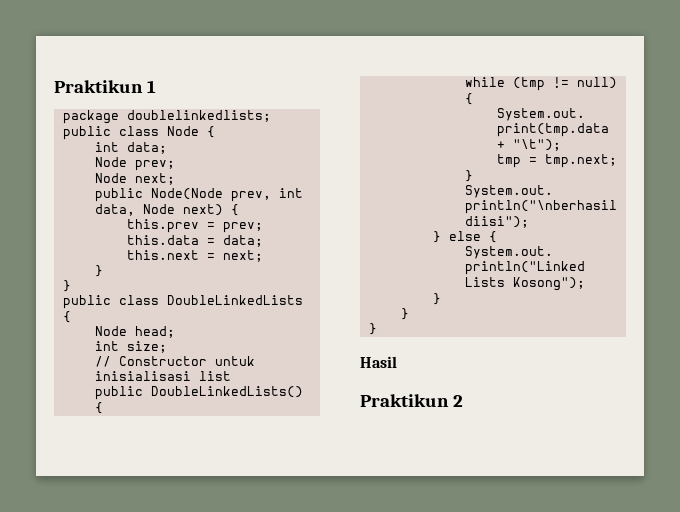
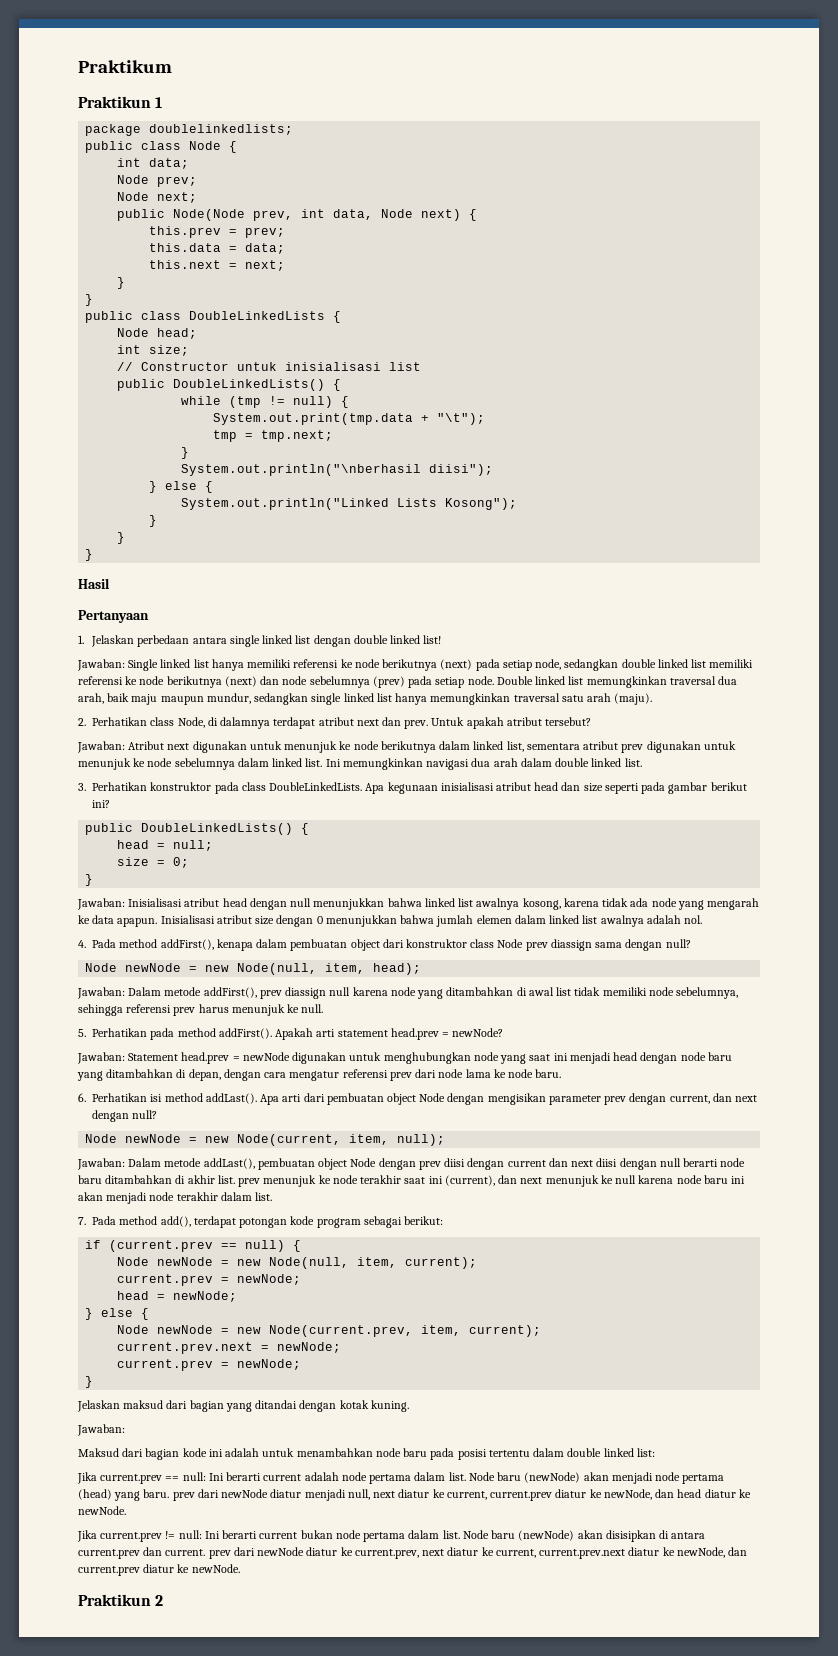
(54, 86) none -> [78,60,172,73] Praktikum //
(397, 362) none -> [78,610,149,623] [78,635,442,647] [77,659,754,671] [78,676,738,688] [78,693,653,705] [78,717,592,729] [77,741,736,753] [78,758,642,770] [78,782,747,794] [92,800,111,808] [85,823,310,835] [117,840,214,851] [117,857,190,868] [85,874,94,886] [77,898,760,910] [78,915,703,927] [78,939,691,951] [85,963,422,975] [77,987,739,999] [78,1004,324,1016] [78,1028,504,1040] [77,1052,732,1064] [77,1069,562,1081] [78,1093,758,1105] [92,1110,158,1122] [85,1134,446,1146] [77,1158,746,1170] [78,1175,746,1187] [78,1192,273,1204] [78,1216,444,1228] [85,1240,302,1252] [117,1257,478,1269] [117,1274,302,1286] [117,1291,238,1302] [85,1308,150,1320] [117,1325,542,1337] [117,1342,342,1354] [117,1359,302,1371] [85,1376,94,1388] [77,1400,409,1412] [77,1424,125,1436] [78,1448,655,1460] [77,1472,725,1484] [78,1489,751,1501] [78,1506,126,1515] [77,1530,706,1542] [78,1547,748,1559] [78,1564,240,1576] // Pertanyaan // 1. Jelaskan perbedaan antara single linked list dengan double linked list! // Jawaban: Single linked list hanya memiliki referensi ke node berikutnya (next) pada setiap node, sedangkan double linked list memiliki referensi ke node berikutnya (next) dan node sebelumnya (prev) pada setiap node. Double linked list memungkinkan traversal dua arah, baik maju maupun mundur, sedangkan single linked list hanya memungkinkan traversal satu arah (maju). // 2. Perhatikan class Node, di dalamnya terdapat atribut next dan prev. Untuk apakah atribut tersebut? // Jawaban: Atribut next digunakan untuk menunjuk ke node berikutnya dalam linked list, sementara atribut prev digunakan untuk menunjuk ke node sebelumnya dalam linked list. Ini memungkinkan navigasi dua arah dalam double linked list. // 3. Perhatikan konstruktor pada class DoubleLinkedLists. Apa kegunaan inisialisasi atribut head dan size seperti pada gambar berikut ini? // public DoubleLinkedLists() { // head = null; // size = 0; // } // Jawaban: Inisialisasi atribut head dengan null menunjukkan bahwa linked list awalnya kosong, karena tidak ada node yang mengarah ke data apapun. Inisialisasi atribut size dengan 0 menunjukkan bahwa jumlah elemen dalam linked list awalnya adalah nol. // 4. Pada method addFirst(), kenapa dalam pembuatan object dari konstruktor class Node prev diassign sama dengan null? // Node newNode = new Node(null, item, head); // Jawaban: Dalam metode addFirst(), prev diassign null karena node yang ditambahkan di awal list tidak memiliki node sebelumnya, sehingga referensi prev harus menunjuk ke null. // 5. Perhatikan pada method addFirst(). Apakah arti statement head.prev = newNode? // Jawaban: Statement head.prev = newNode digunakan untuk menghubungkan node yang saat ini menjadi head dengan node baru yang ditambahkan di depan, dengan cara mengatur referensi prev dari node lama ke node baru. // 6. Perhatikan isi method addLast(). Apa arti dari pembuatan object Node dengan mengisikan parameter prev dengan current, dan next dengan null? // Node newNode = new Node(current, item, null); // Jawaban: Dalam metode addLast(), pembuatan object Node dengan prev diisi dengan current dan next diisi dengan null berarti node baru ditambahkan di akhir list. prev menunjuk ke node terakhir saat ini (current), dan next menunjuk ke null karena node baru ini akan menjadi node terakhir dalam list. // 7. Pada method add(), terdapat potongan kode program sebagai berikut: // if (current.prev == null) { // Node newNode = new Node(null, item, current); // current.prev = newNode; // head = newNode; // } else { // Node newNode = new Node(current.prev, item, current); // current.prev.next = newNode; // current.prev = newNode; // } // Jelaskan maksud dari bagian yang ditandai dengan kotak kuning. // Jawaban: // Maksud dari bagian kode ini adalah untuk menambahkan node baru pada posisi tertentu dalam double linked list: // Jika current.prev == null: Ini berarti current adalah node pertama dalam list. Node baru (newNode) akan menjadi node pertama (head) yang baru. prev dari newNode diatur menjadi null, next diatur ke current, current.prev diatur ke newNode, dan head diatur ke newNode. // Jika current.prev != null: Ini berarti current bukan node pertama dalam list. Node baru (newNode) akan disisipkan di antara current.prev dan current. prev dari newNode diatur ke current.prev, next diatur ke current, current.prev.next diatur ke newNode, dan current.prev diatur ke newNode.

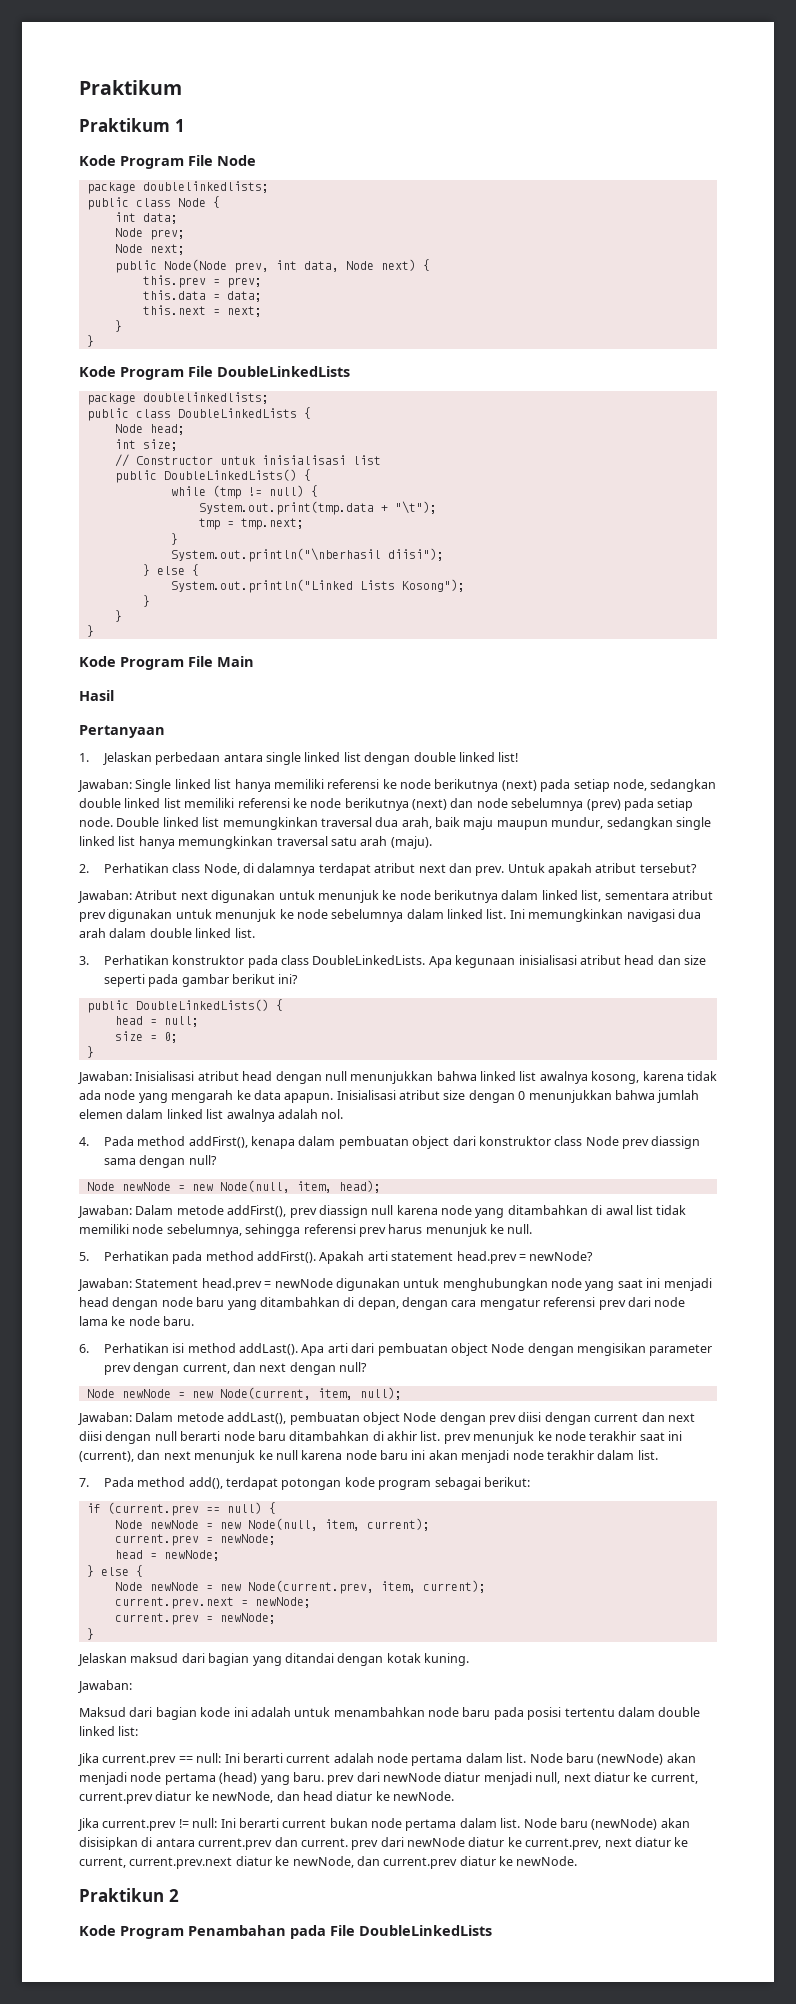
[78,96,151,108] Praktikun -> [79,118,170,132] Praktikum
(163, 102) none -> [79,155,256,169] // Kode Program File Node
(94, 300) none -> [79,366,350,380] [86,392,269,405] // Kode Program File DoubleLinkedLists // package doublelinkedlists;
(94, 555) none -> [79,656,254,670] // Kode Program File Main
(164, 1600) none -> [79,1925,492,1939] // Kode Program Penambahan pada File DoubleLinkedLists

